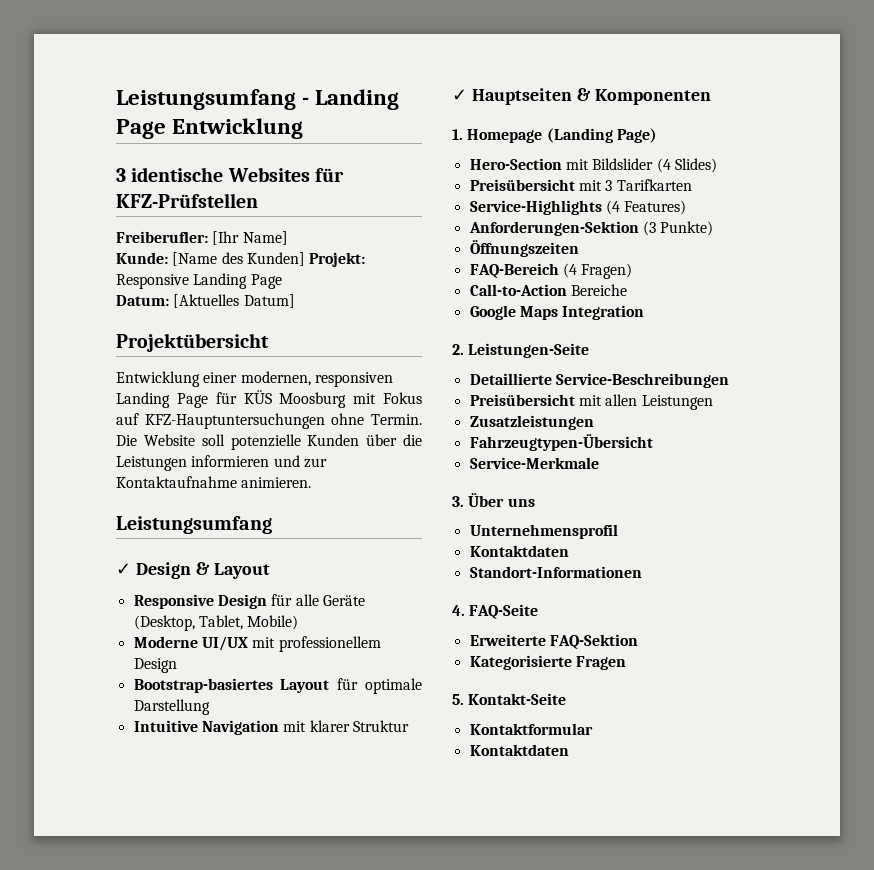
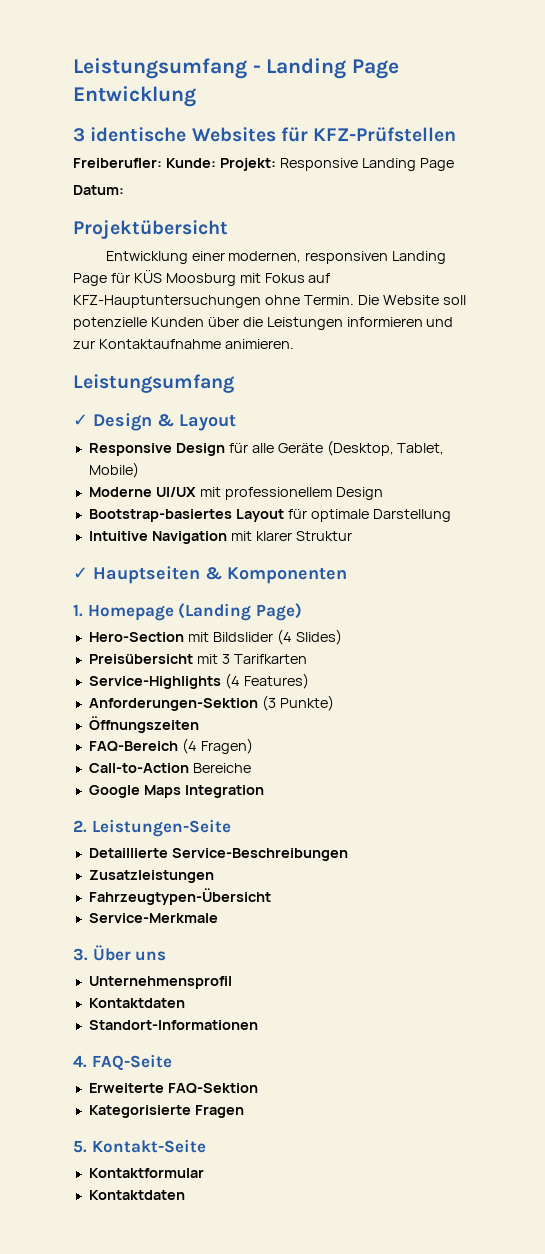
[212,231,288,245] [116,252,305,266] [Ihr Name] // Kunde: [Name des Kunden] -> [165,158,216,168] Kunde:
[173,294,295,308] [Aktuelles Datum] -> (124, 190) none
[469,394,713,410] // Preisübersicht mit allen Leistungen -> (348, 854) none

